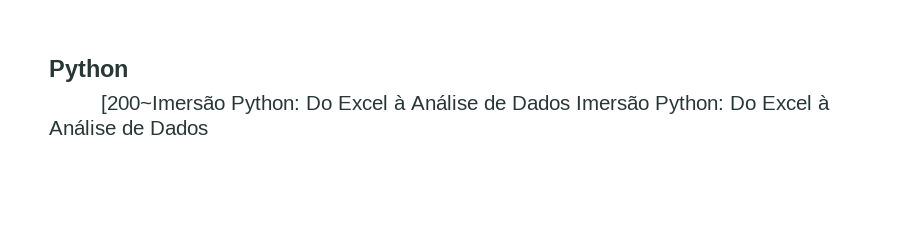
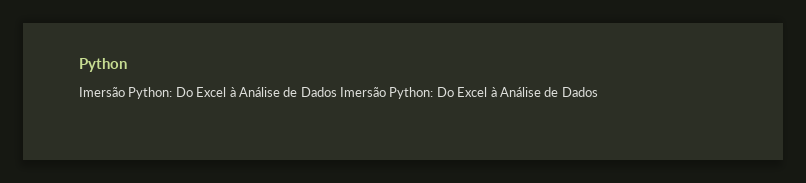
[101,95,226,114] [200~Imersão -> [79,87,125,97] Imersão

